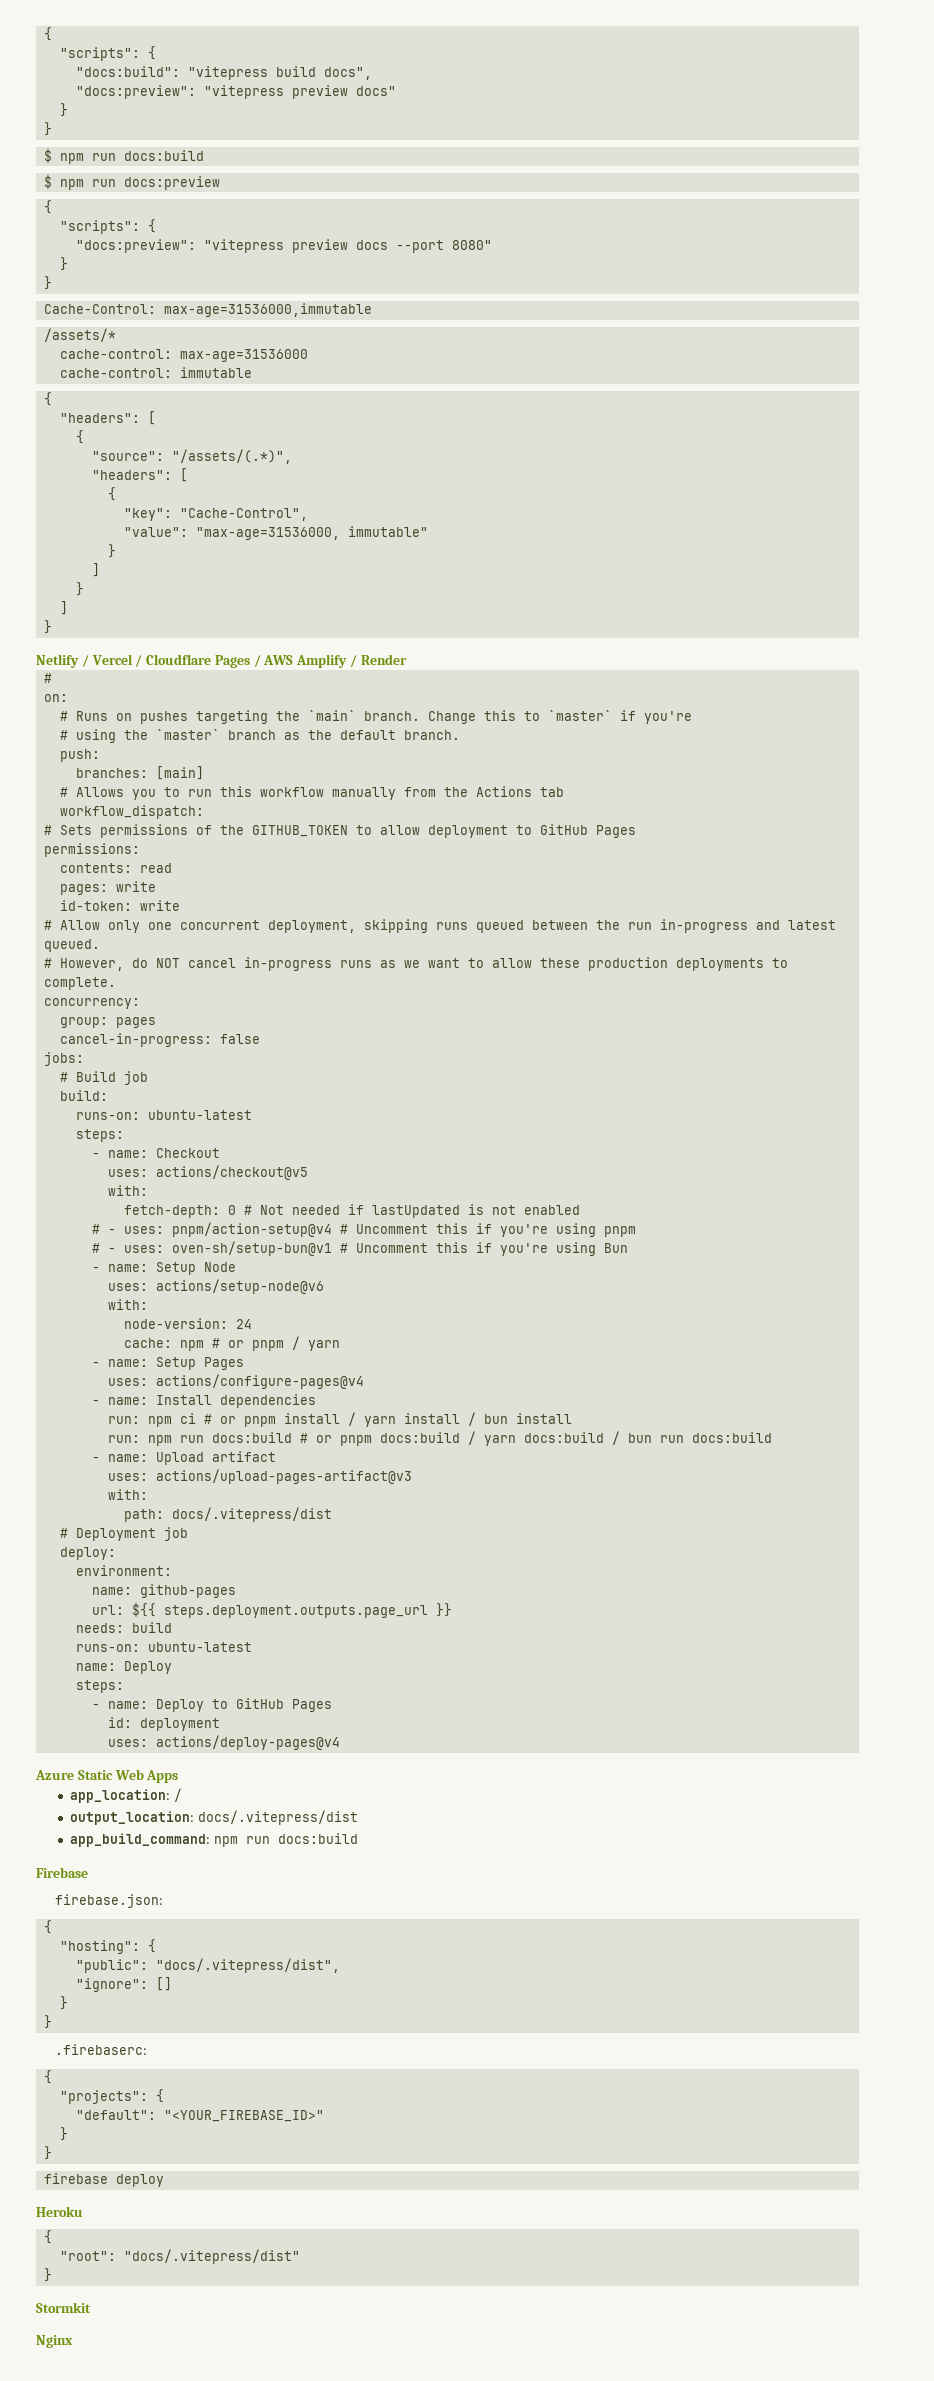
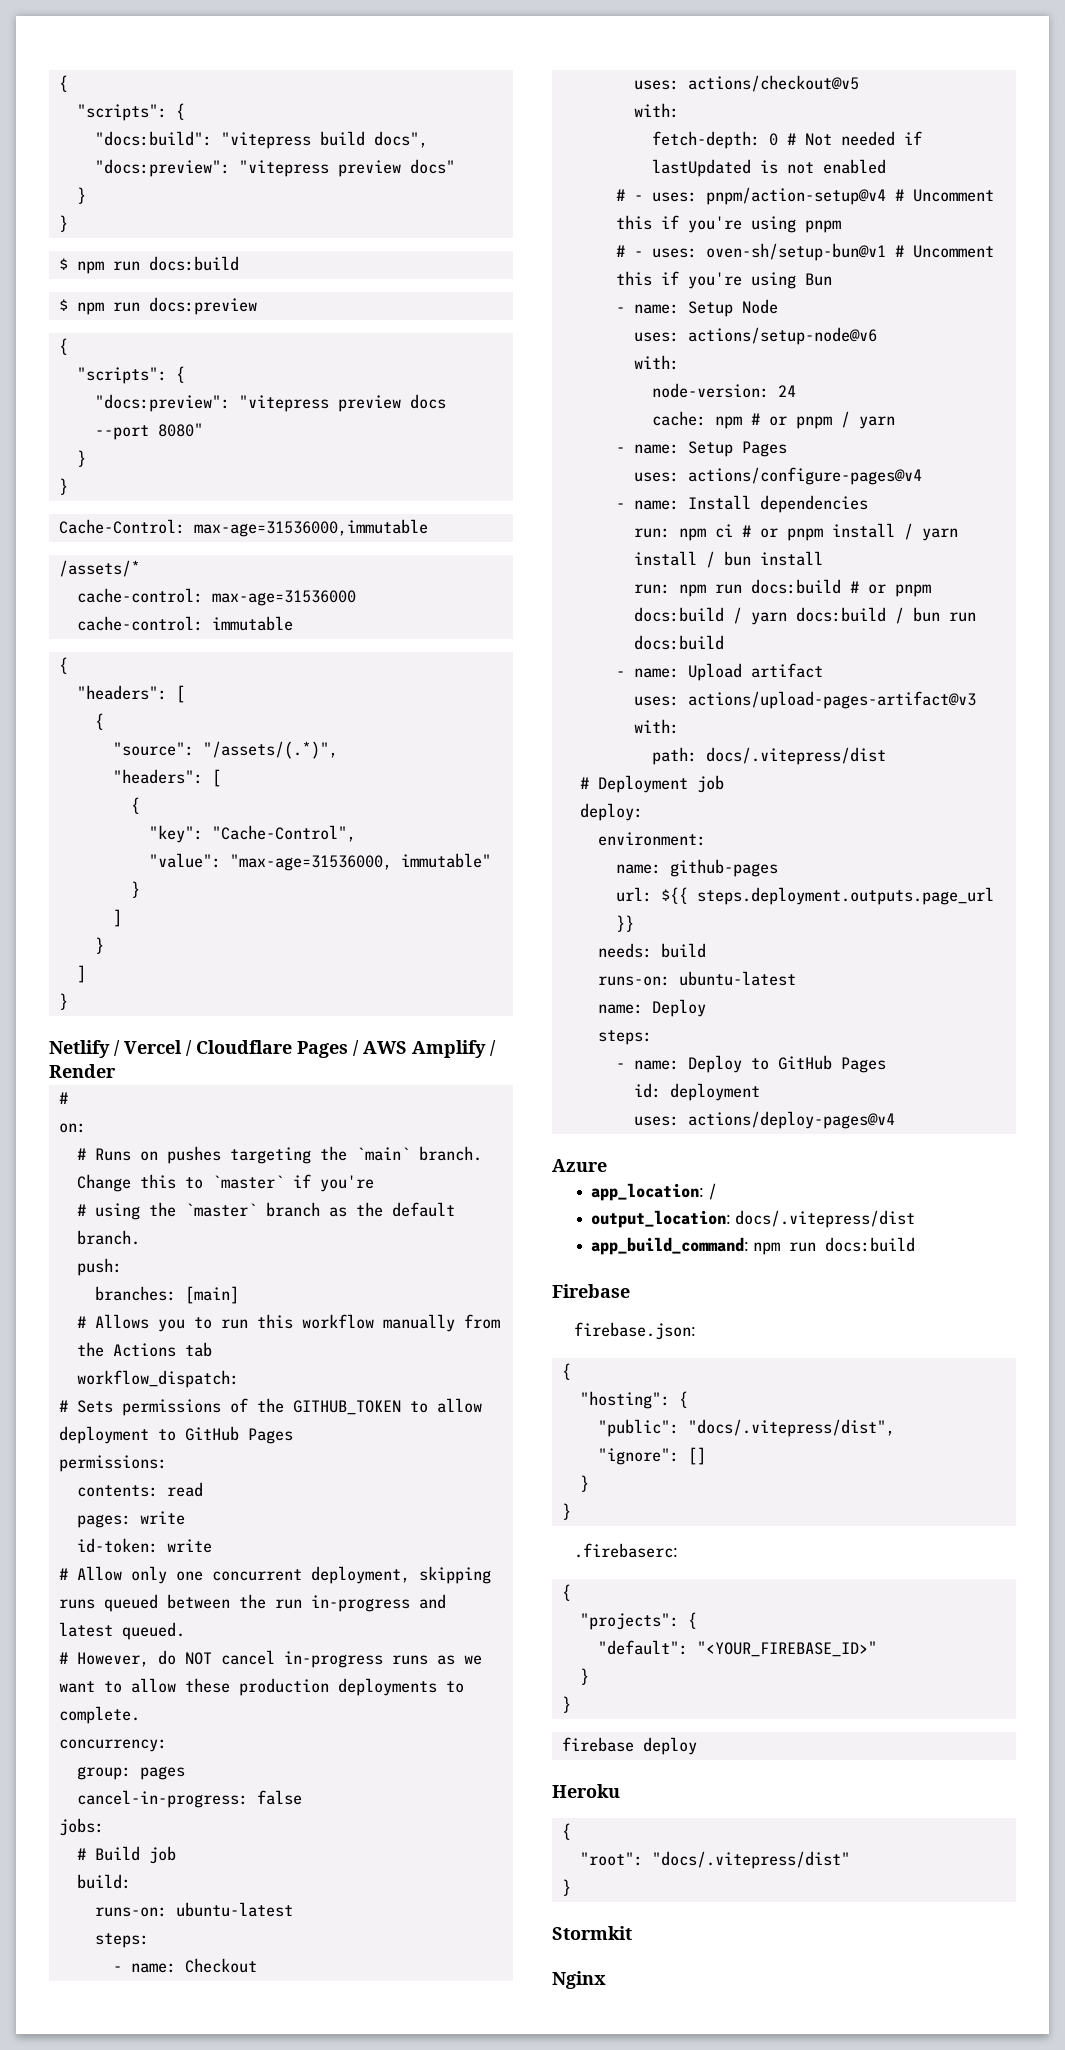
[77,1769,179,1783] Static Web Apps -> (607, 1165) none

